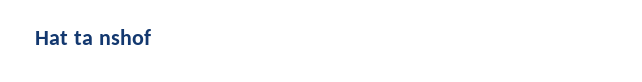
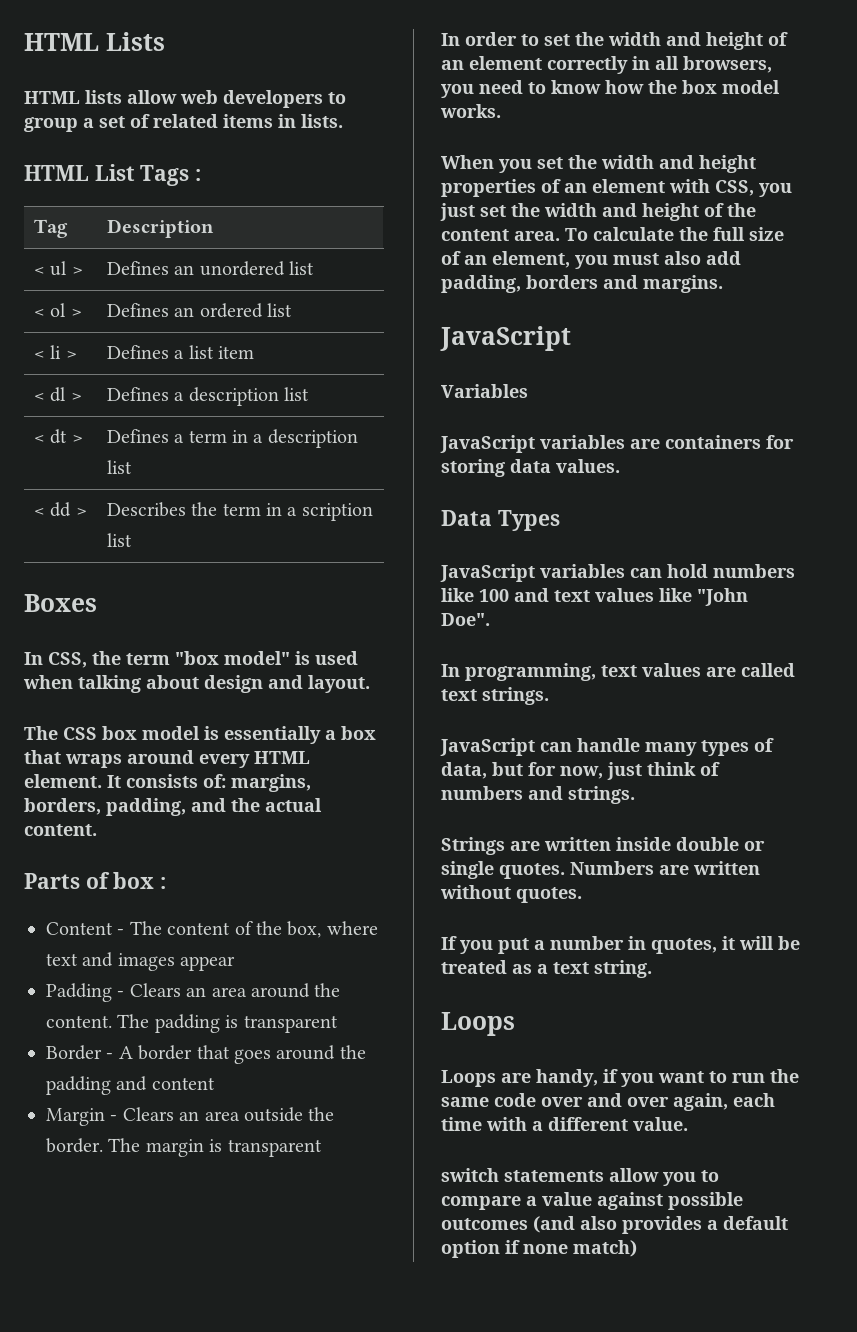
[35,29,151,45] Hat ta nshof -> [24,32,165,51] [24,90,346,108] [24,114,343,132] [24,164,202,186] [33,219,68,238] [106,219,214,238] [33,261,83,276] [106,261,315,276] [33,303,82,317] [106,303,293,318] [33,345,77,359] [106,345,255,359] [33,387,82,402] [106,387,310,406] [33,429,83,444] [106,429,358,448] [106,460,132,474] [33,502,87,517] [106,502,373,521] [106,533,132,547] [24,594,97,612] [24,651,358,668] [23,675,370,693] [24,726,376,744] [24,750,310,768] [24,774,311,792] [24,798,322,816] [24,824,97,836] [24,872,167,889] [46,921,378,938] [46,952,236,971] [46,983,341,1002] [46,1014,338,1033] [46,1045,366,1064] [46,1076,215,1095] [46,1107,335,1126] [46,1138,322,1157] [441,32,788,50] [441,56,772,74] [441,80,780,98] [440,104,501,118] [441,155,756,173] [441,179,792,197] [440,203,756,221] [441,227,784,241] [441,251,741,269] [441,275,723,293] [440,326,571,351] [441,384,528,398] [440,435,794,453] [441,459,620,477] [441,510,560,531] [440,564,795,582] [441,588,748,606] [441,613,490,626] [441,663,795,681] [441,687,549,705] [440,738,774,756] [441,762,720,780] [441,786,635,804] [441,837,765,855] [441,861,760,879] [440,885,582,903] [441,936,800,954] [441,960,652,978] [441,1012,515,1036] [441,1069,799,1087] [441,1093,775,1111] [441,1117,688,1131] [441,1168,719,1186] [441,1192,743,1210] [441,1216,788,1234] [441,1240,637,1258] HTML Lists // HTML lists allow web developers to group a set of related items in lists. // HTML List Tags : // Tag | Description // < ul > | Defines an unordered list // < ol > | Defines an ordered list // < li > | Defines a list item // < dl > | Defines a description list // < dt > | Defines a term in a description list // < dd > | Describes the term in a scription list // Boxes // In CSS, the term "box model" is used when talking about design and layout. // The CSS box model is essentially a box that wraps around every HTML element. It consists of: margins, borders, padding, and the actual content. // Parts of box : // Content - The content of the box, where text and images appear // Padding - Clears an area around the content. The padding is transparent // Border - A border that goes around the padding and content // Margin - Clears an area outside the border. The margin is transparent // In order to set the width and height of an element correctly in all browsers, you need to know how the box model works. // When you set the width and height properties of an element with CSS, you just set the width and height of the content area. To calculate the full size of an element, you must also add padding, borders and margins. // JavaScript // Variables // JavaScript variables are containers for storing data values. // Data Types // JavaScript variables can hold numbers like 100 and text values like "John Doe". // In programming, text values are called text strings. // JavaScript can handle many types of data, but for now, just think of numbers and strings. // Strings are written inside double or single quotes. Numbers are written without quotes. // If you put a number in quotes, it will be treated as a text string. // Loops // Loops are handy, if you want to run the same code over and over again, each time with a different value. // switch statements allow you to compare a value against possible outcomes (and also provides a default option if none match)

